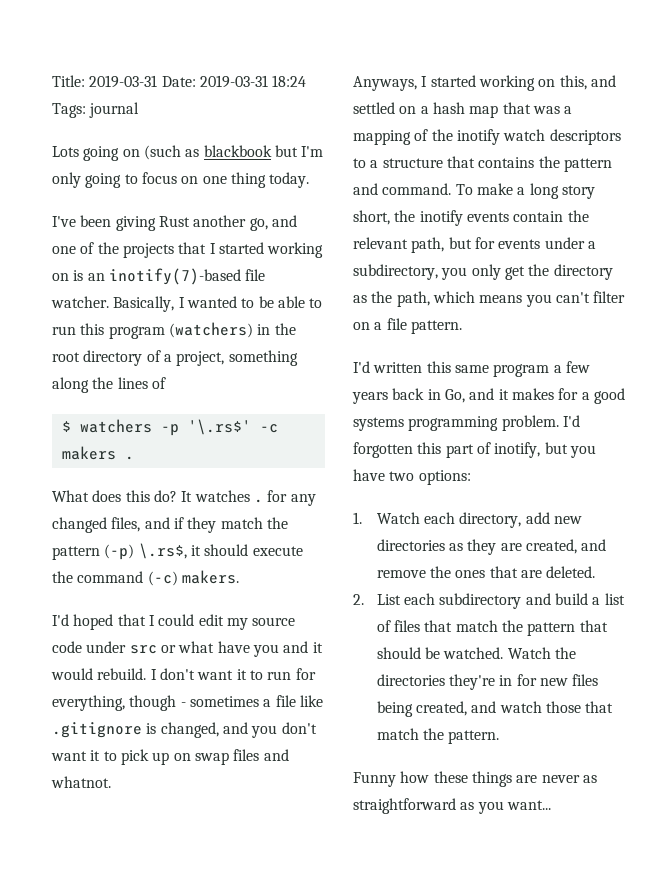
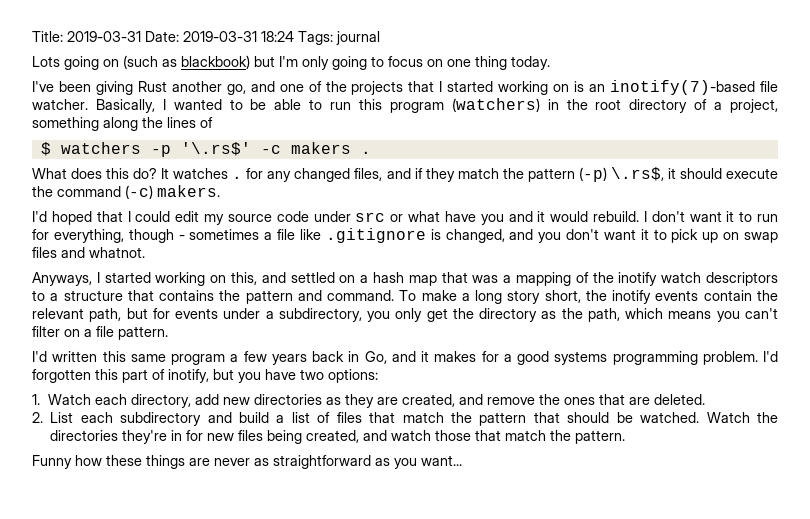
[203,145,272,157] blackbook -> [181,55,250,69] blackbook)

